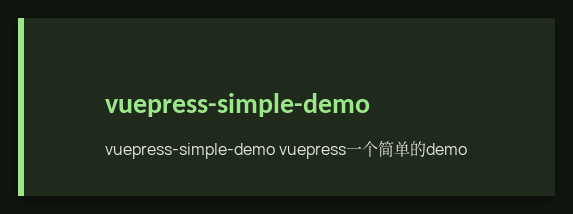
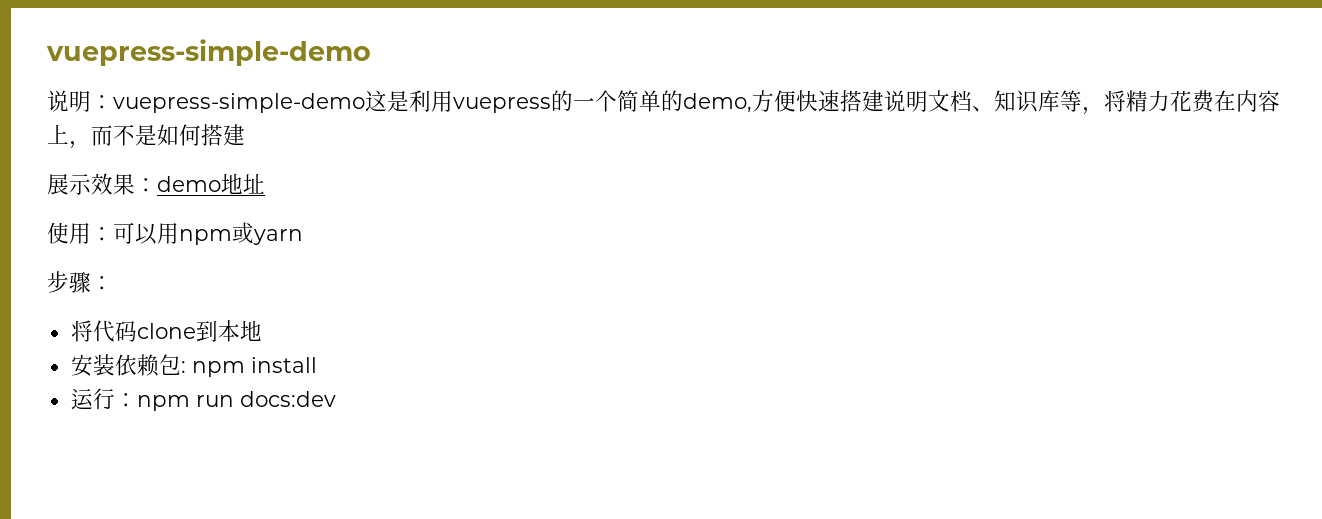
[105,141,468,159] vuepress-simple-demo vuepress一个简单的demo -> [47,90,1280,115] [47,124,245,149] [47,173,265,195] [47,222,303,245] [47,271,113,293] [70,320,262,342] [70,354,317,377] [70,388,336,411] 说明：vuepress-simple-demo这是利用vuepress的一个简单的demo,方便快速搭建说明文档、知识库等，将精力花费在内容上，而不是如何搭建 // 展示效果：demo地址 // 使用：可以用npm或yarn // 步骤： // 将代码clone到本地 // 安装依赖包: npm install // 运行：npm run docs:dev

